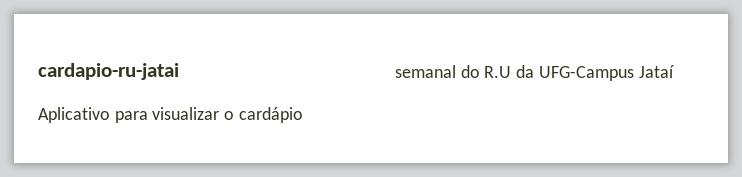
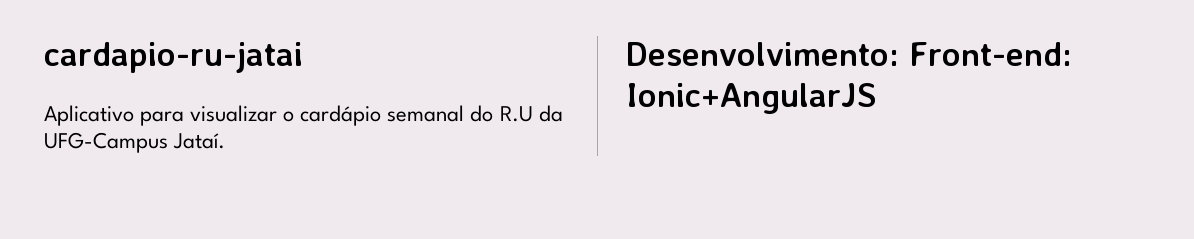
[638,65,674,78] Jataí -> [173,133,226,149] [626,42,1072,66] [626,83,877,114] Jataí. // Desenvolvimento: Front-end: Ionic+AngularJS

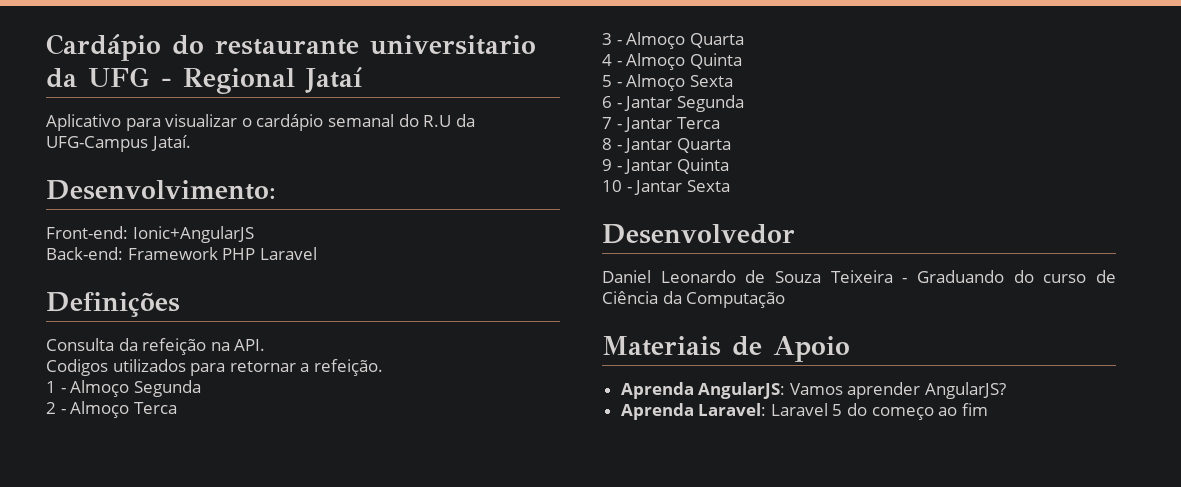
[44,42,303,73] cardapio-ru-jatai -> [46,34,536,61] [46,67,362,94] Cardápio do restaurante universitario da UFG - Regional Jataí
(899, 54) none -> (276, 190) //
(877, 98) none -> [46,247,317,260] [46,292,180,317] [46,338,266,355] [46,359,383,376] [46,380,201,397] [46,401,177,418] [602,32,744,49] [602,53,742,70] [602,74,733,91] [602,95,744,112] [602,117,720,132] [602,138,731,153] [602,158,729,174] [602,180,730,195] [602,224,795,244] [602,270,1116,283] [602,291,786,308] [602,336,850,362] [620,382,1007,399] [620,403,988,420] // Back-end: Framework PHP Laravel // Definições // Consulta da refeição na API. // Codigos utilizados para retornar a refeição. // 1 - Almoço Segunda // 2 - Almoço Terca // 3 - Almoço Quarta // 4 - Almoço Quinta // 5 - Almoço Sexta // 6 - Jantar Segunda // 7 - Jantar Terca // 8 - Jantar Quarta // 9 - Jantar Quinta // 10 - Jantar Sexta // Desenvolvedor // Daniel Leonardo de Souza Teixeira - Graduando do curso de Ciência da Computação // Materiais de Apoio // Aprenda AngularJS: Vamos aprender AngularJS? // Aprenda Laravel: Laravel 5 do começo ao fim

